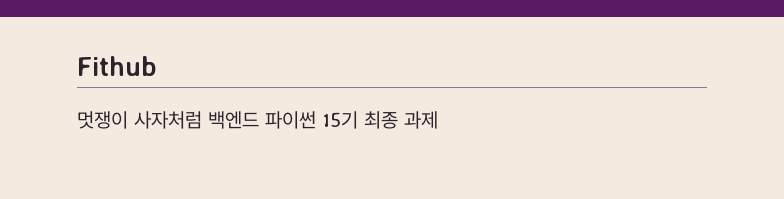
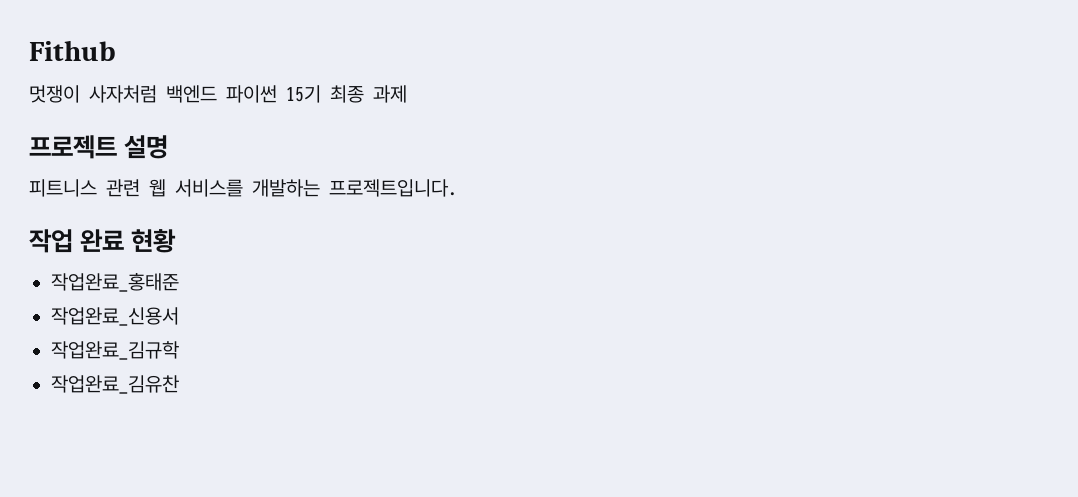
(438, 120) none -> [29,135,169,159] [29,179,457,197] [29,229,177,253] [51,272,179,292] [51,307,179,326] [51,341,179,360] [51,375,179,394] // 프로젝트 설명 // 피트니스 관련 웹 서비스를 개발하는 프로젝트입니다. // 작업 완료 현황 // 작업완료_홍태준 // 작업완료_신용서 // 작업완료_김규학 // 작업완료_김유찬

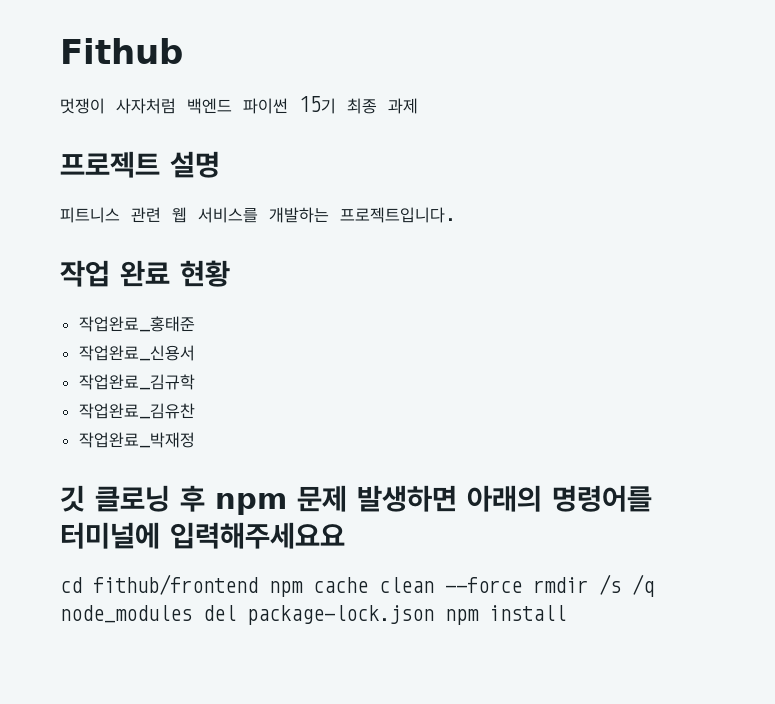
(179, 384) none -> [78,432,195,448] [60,485,652,515] [60,522,345,549] [60,574,654,597] [60,605,566,625] // 작업완료_박재정 // 깃 클로닝 후 npm 문제 발생하면 아래의 명령어를 터미널에 입력해주세요요 // cd fithub/frontend npm cache clean --force rmdir /s /q node_modules del package-lock.json npm install

